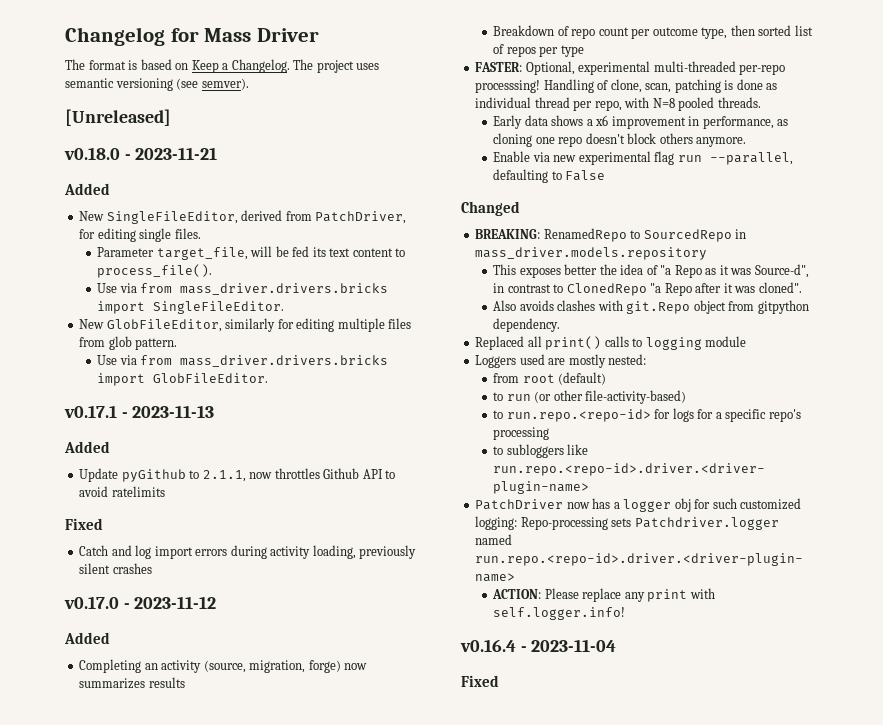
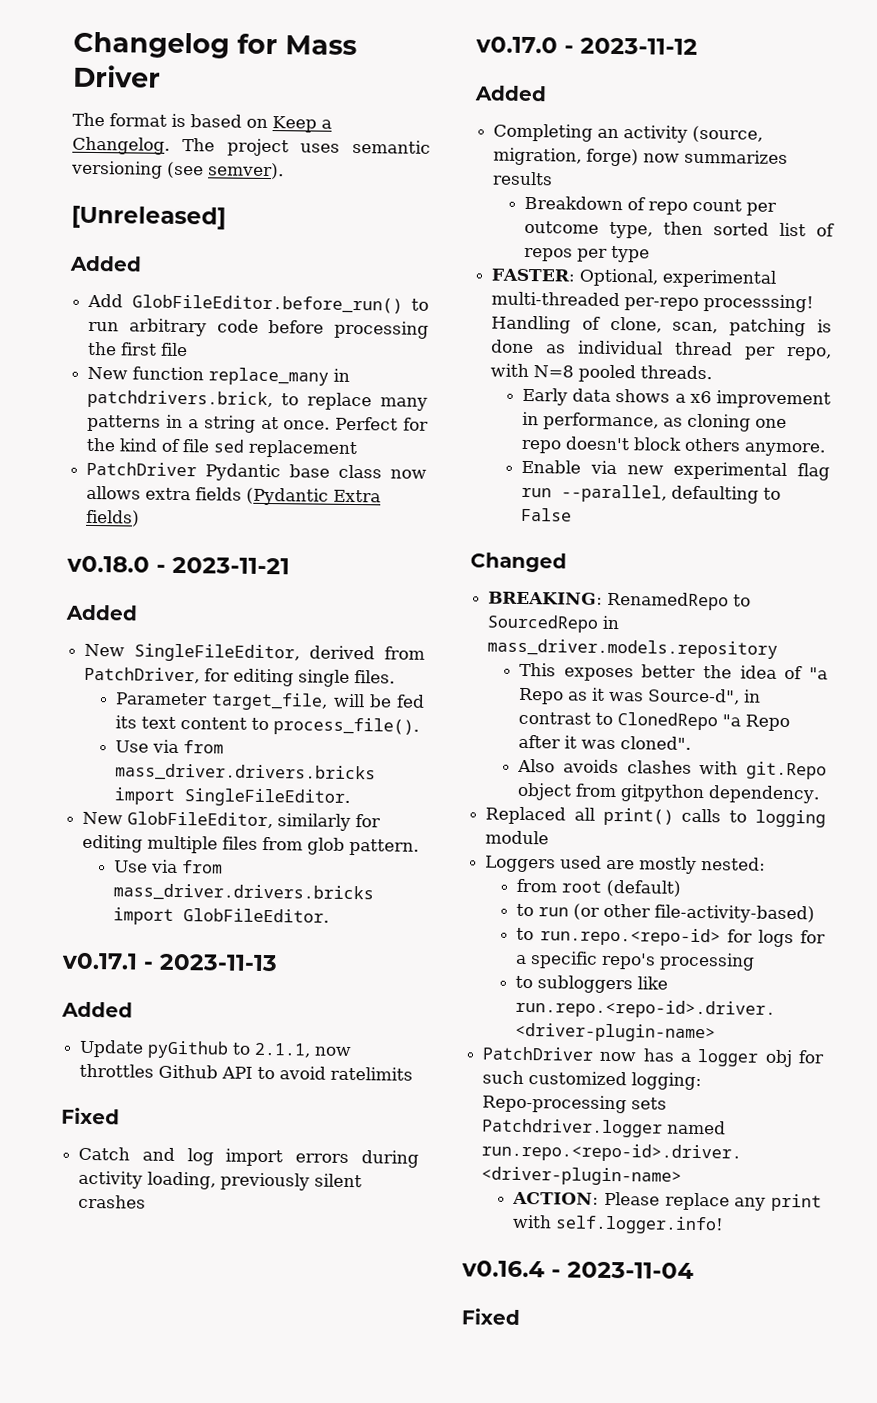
(171, 117) none -> [69,255,142,272] [87,293,430,314] [88,318,429,339] [87,341,189,357] [87,366,351,386] [87,389,429,411] [87,414,429,433] [86,437,358,459] [86,461,427,482] [86,485,382,506] [85,509,141,527] // Added // Add GlobFileEditor.before_run() to run arbitrary code before processing the first file // New function replace_many in patchdrivers.brick, to replace many patterns in a string at once. Perfect for the kind of file sed replacement // PatchDriver Pydantic base class now allows extra fields (Pydantic Extra fields)

